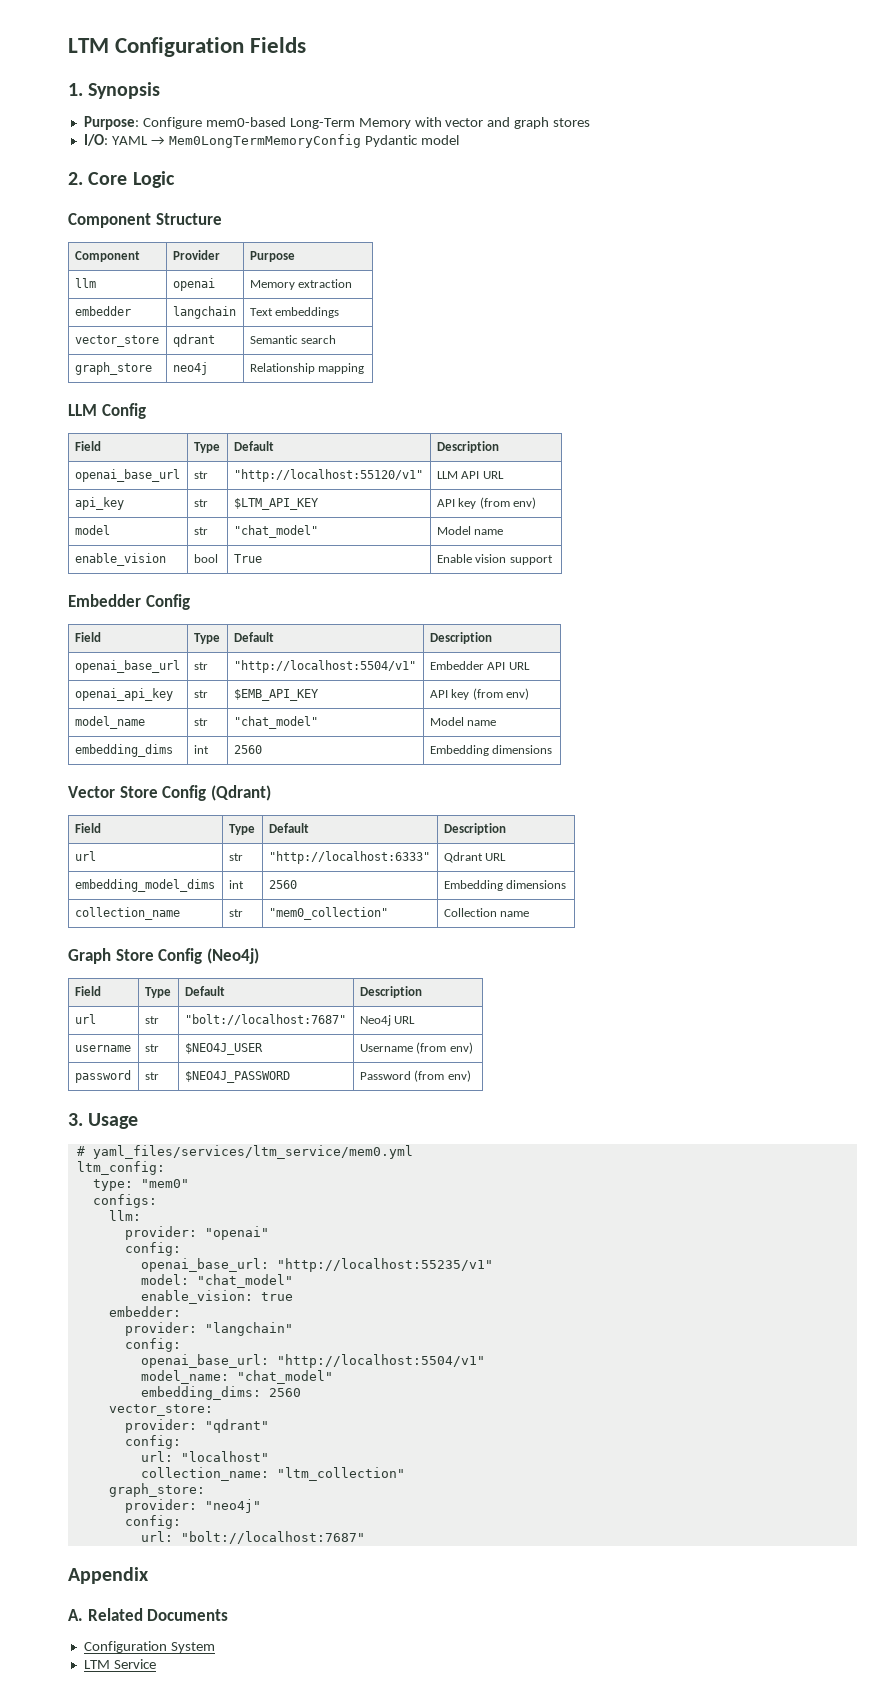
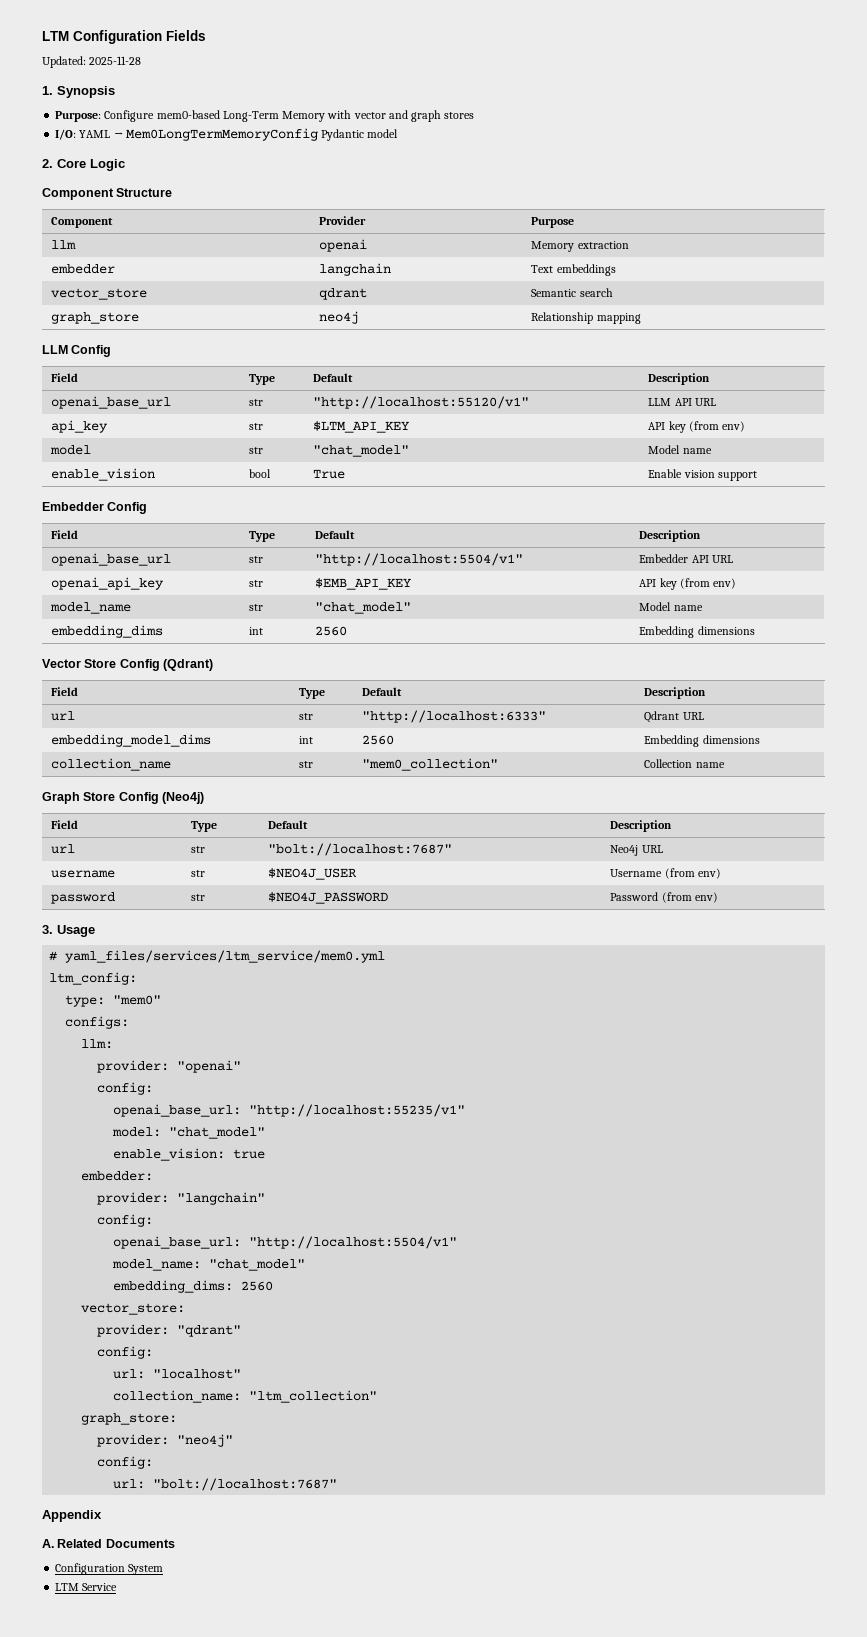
(307, 45) none -> [42,56,142,68] // Updated: 2025-11-28

